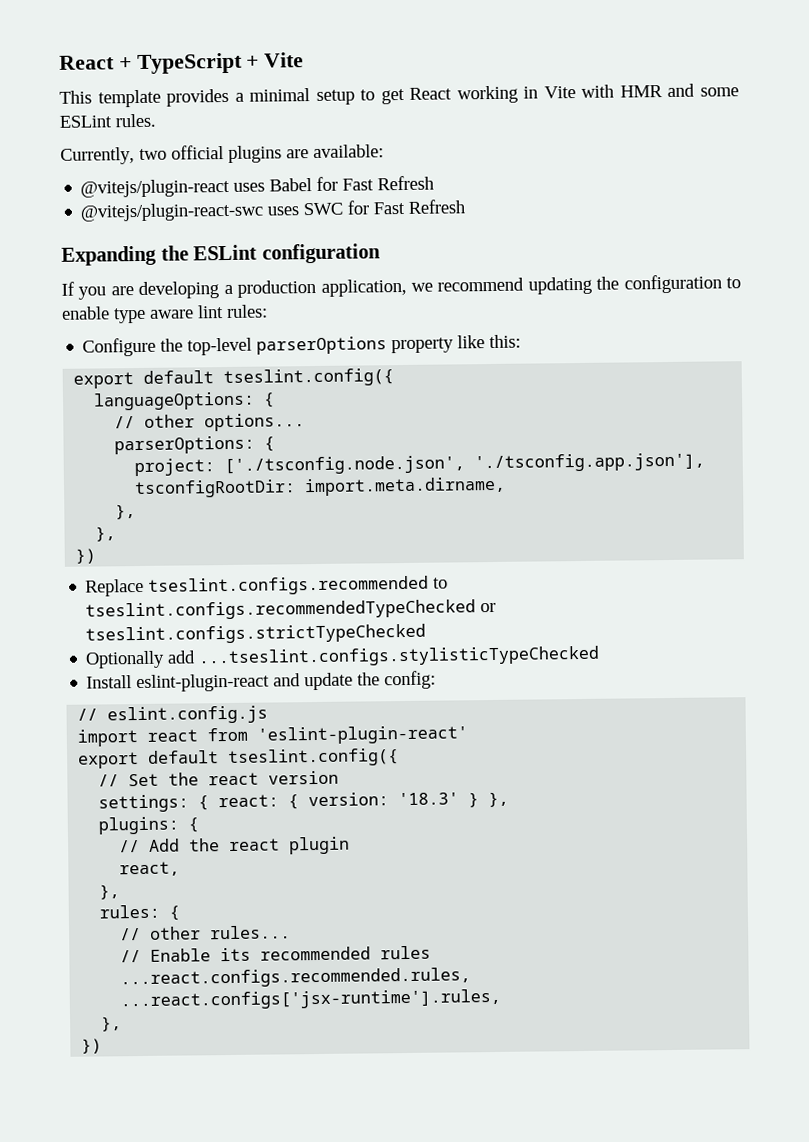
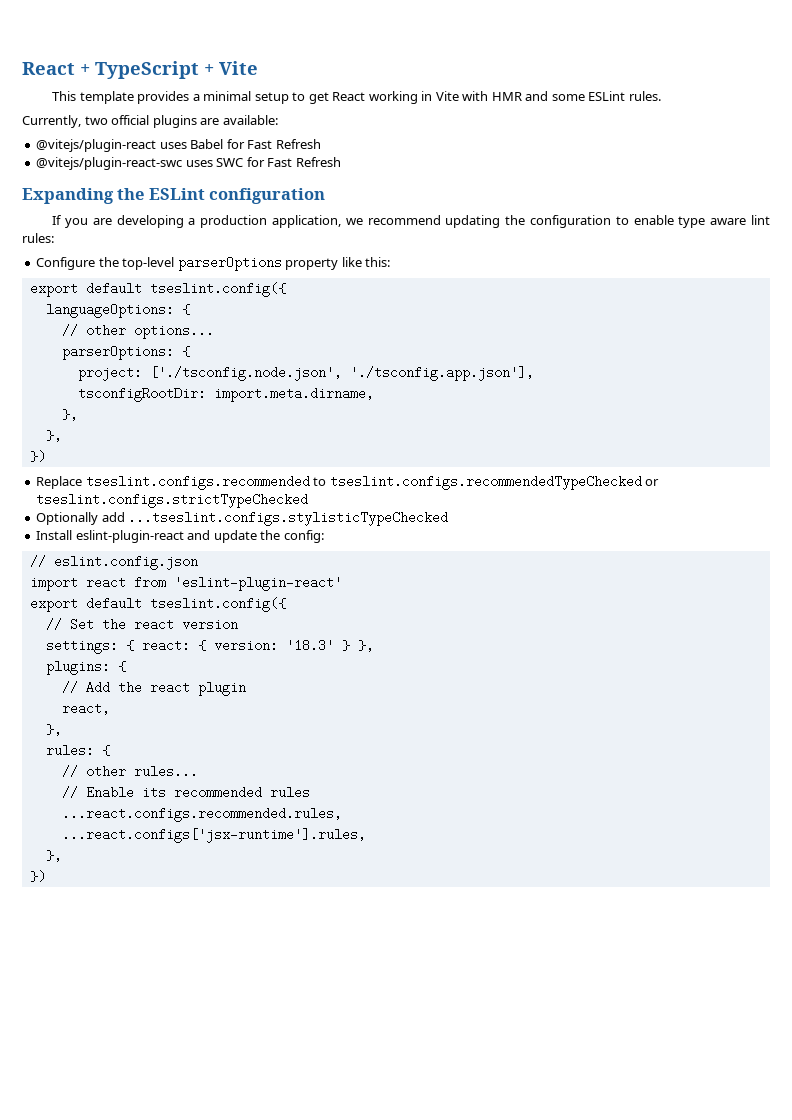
[107,705,269,725] eslint.config.js -> [53,555,198,570] eslint.config.json

